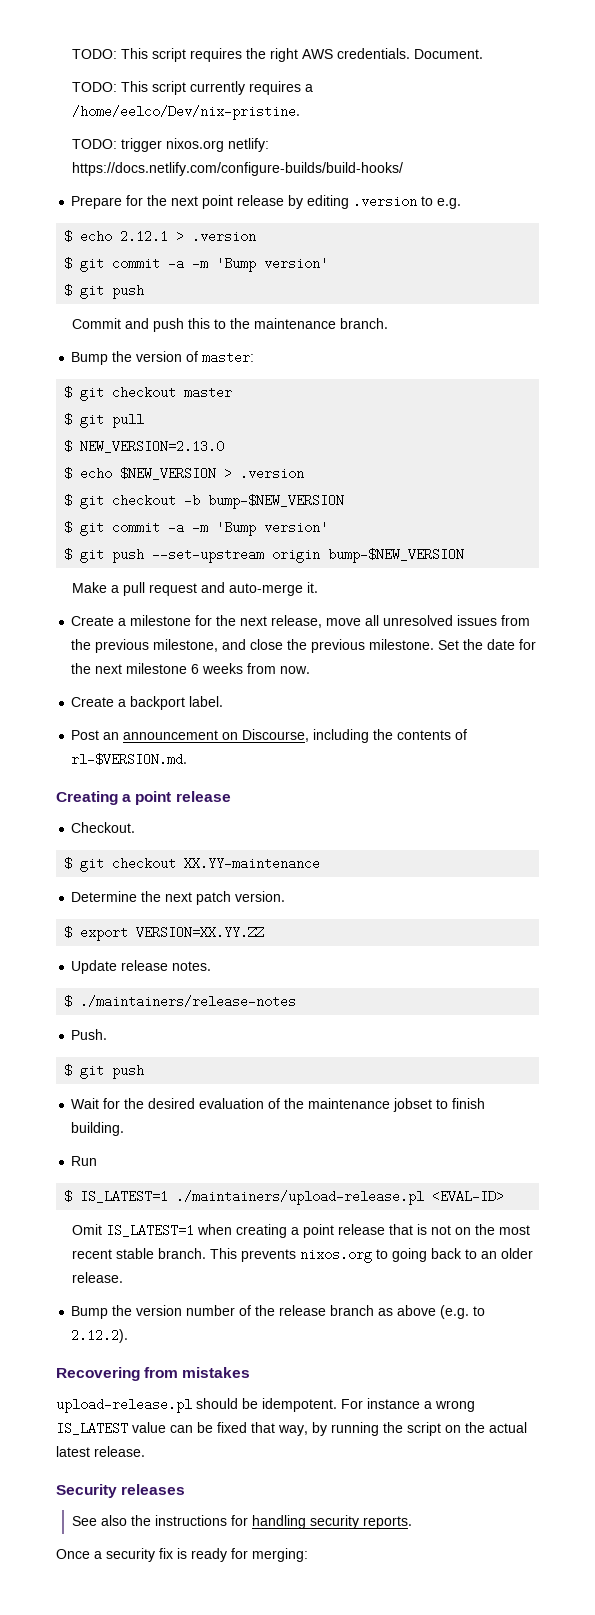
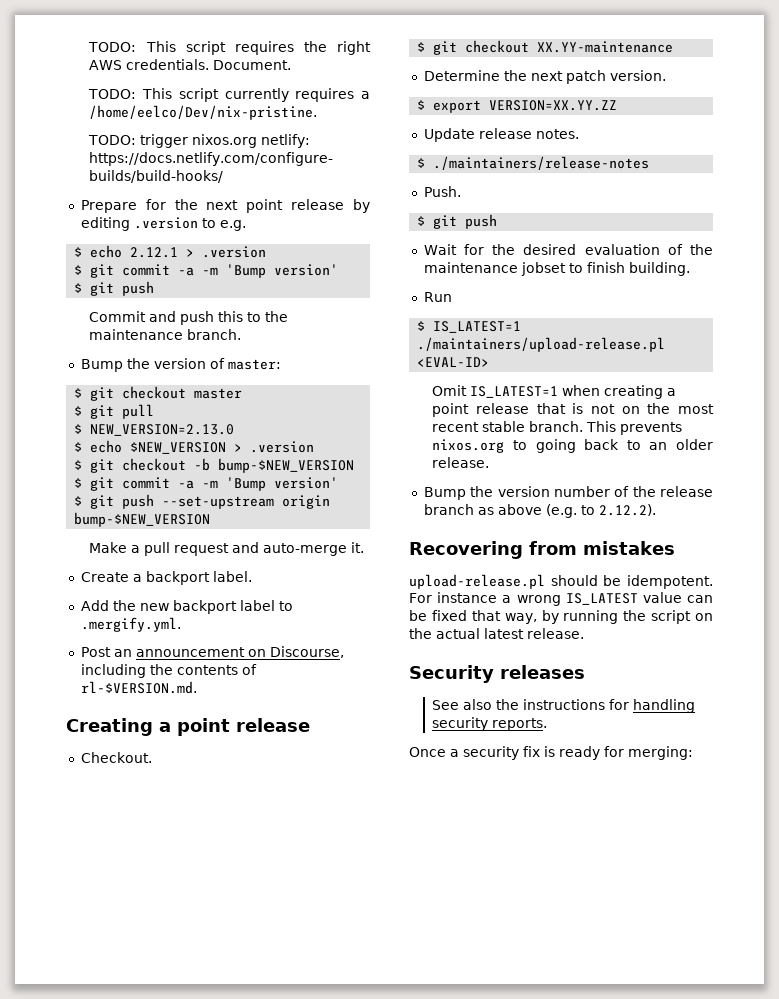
[130,615,531,628] [71,639,537,653] [71,663,311,674] [71,696,224,710] milestone for the next release, move all unresolved issues from the previous milestone, and close the previous milestone. Set the date for the next milestone 6 weeks from now. // Create a backport label. -> [145,571,252,585] [80,600,293,614] [80,617,181,632] backport label. // Add the new backport label to .mergify.yml.

